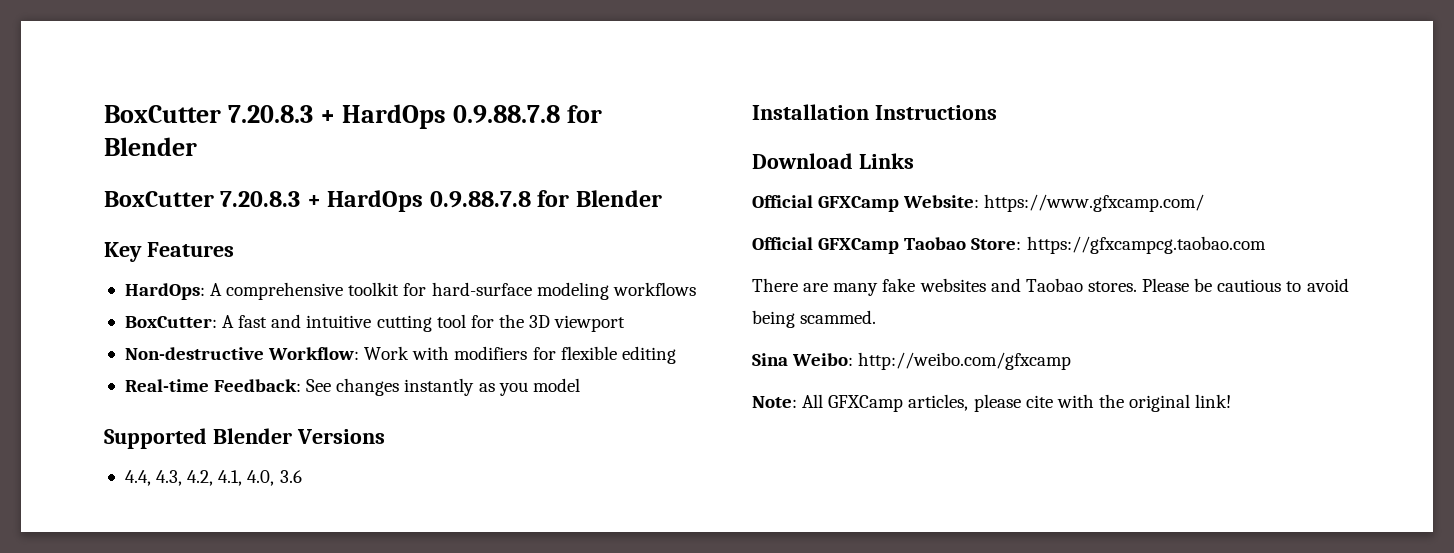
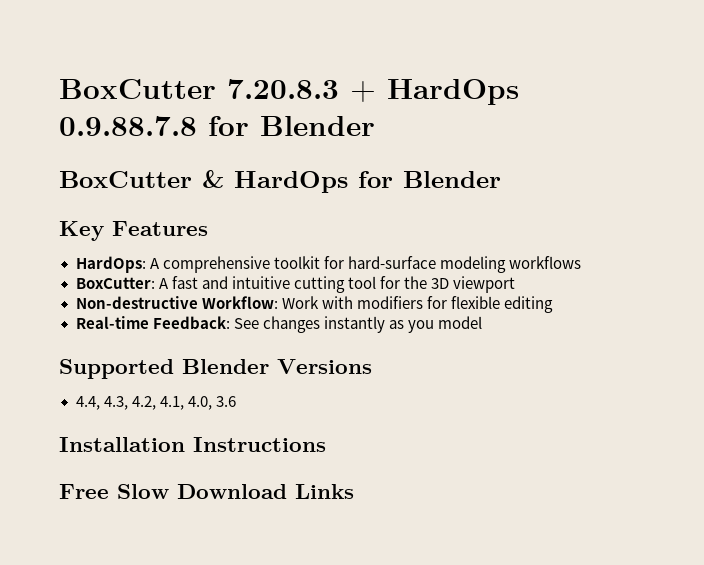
[220,190,531,212] 7.20.8.3 + HardOps 0.9.88.7.8 -> [202,170,348,193] & HardOps
(997, 112) none -> [59,484,169,499] Free Slow
[752,194,1205,212] [752,236,1266,254] [752,278,1349,296] [752,310,877,328] [752,352,1072,370] [752,394,1232,412] // Official GFXCamp Website: https://www.gfxcamp.com/ // Official GFXCamp Taobao Store: https://gfxcampcg.taobao.com // There are many fake websites and Taobao stores. Please be cautious to avoid being scammed. // Sina Weibo: http://weibo.com/gfxcamp // Note: All GFXCamp articles, please cite with the original link! -> (354, 491) none

